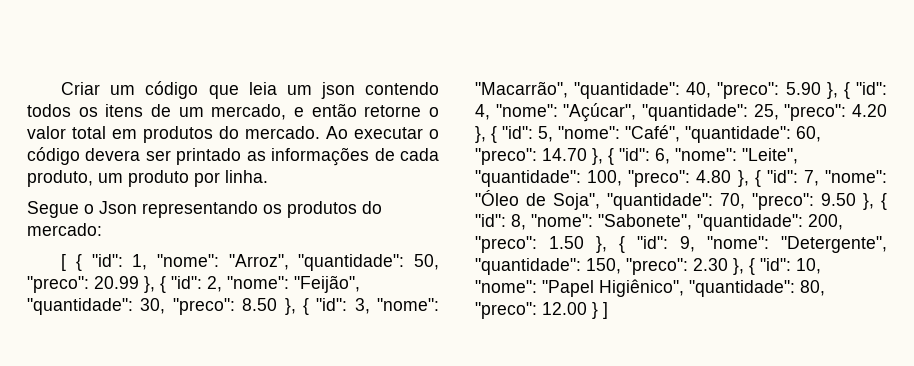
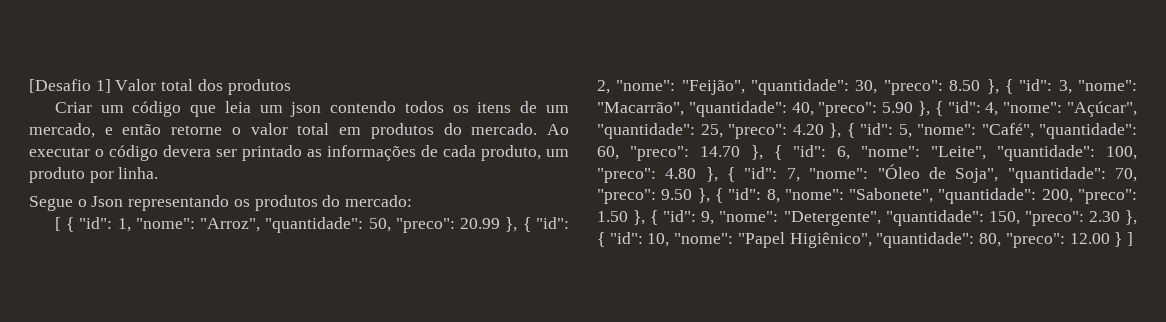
(61, 88) none -> [29,79,291,95] [Desafio 1] Valor total dos produtos //

